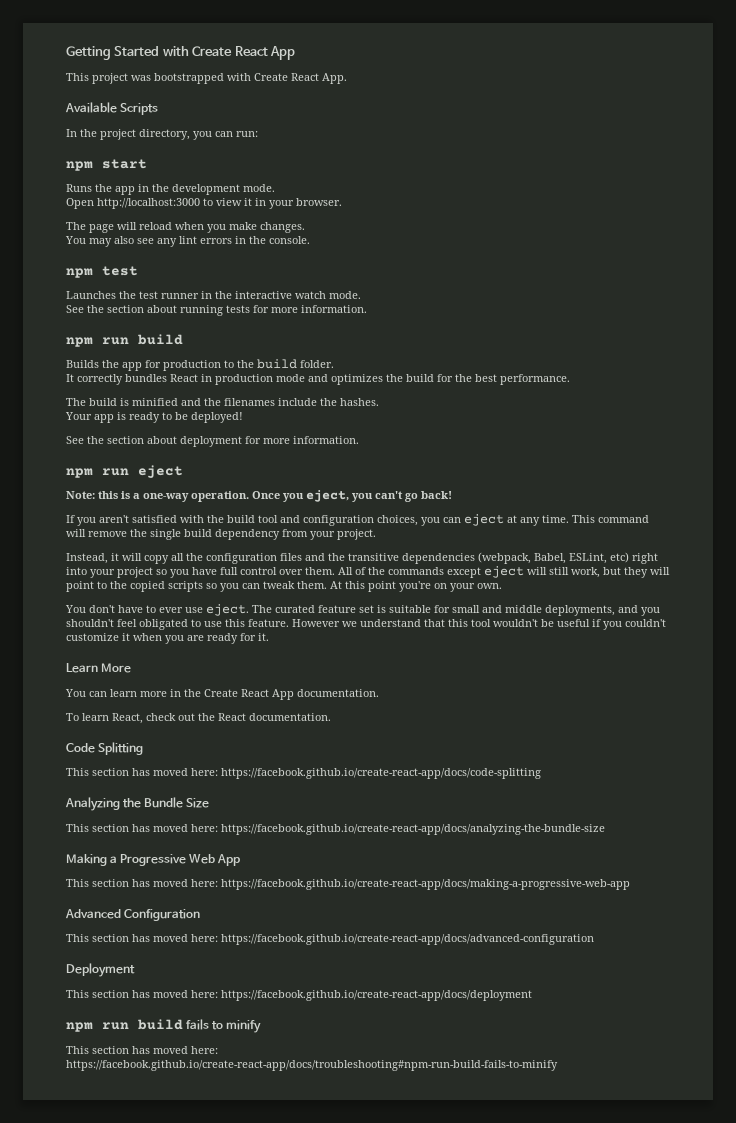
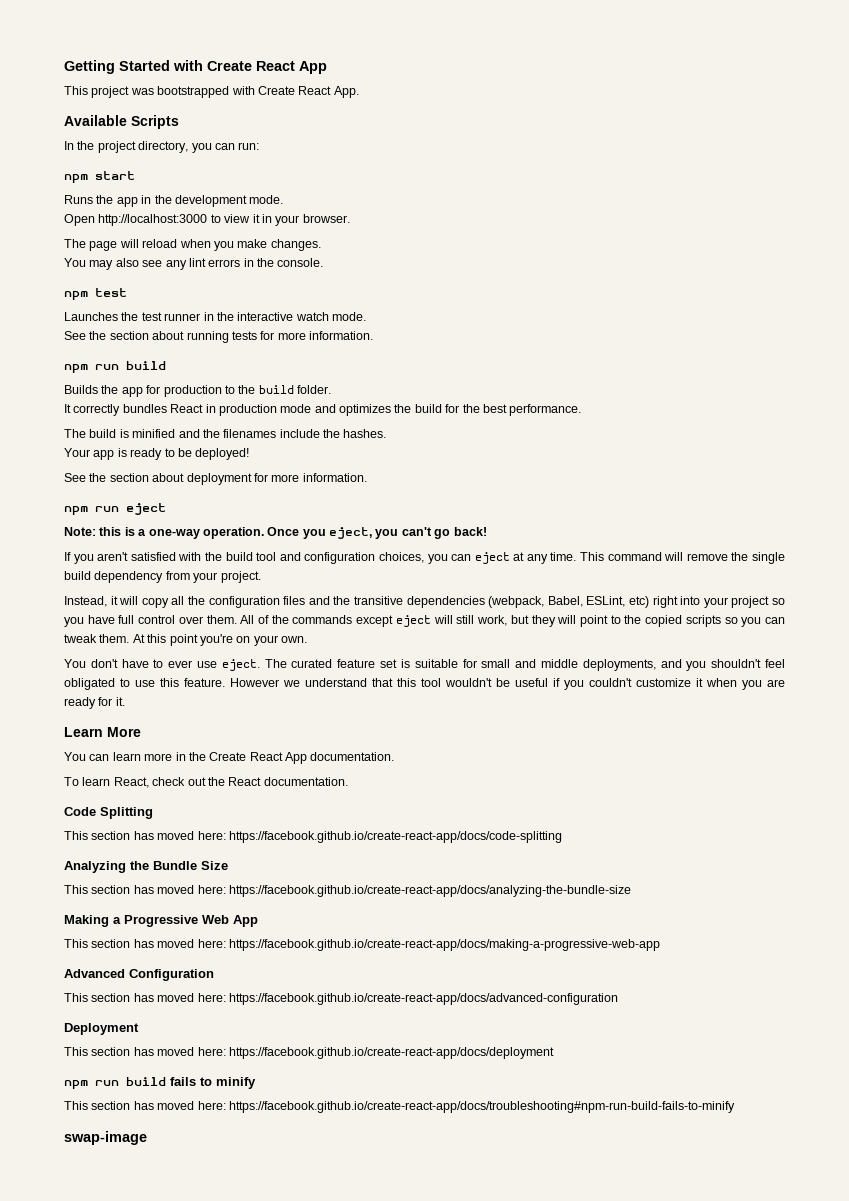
(558, 1065) none -> [64,1131,147,1145] // swap-image

